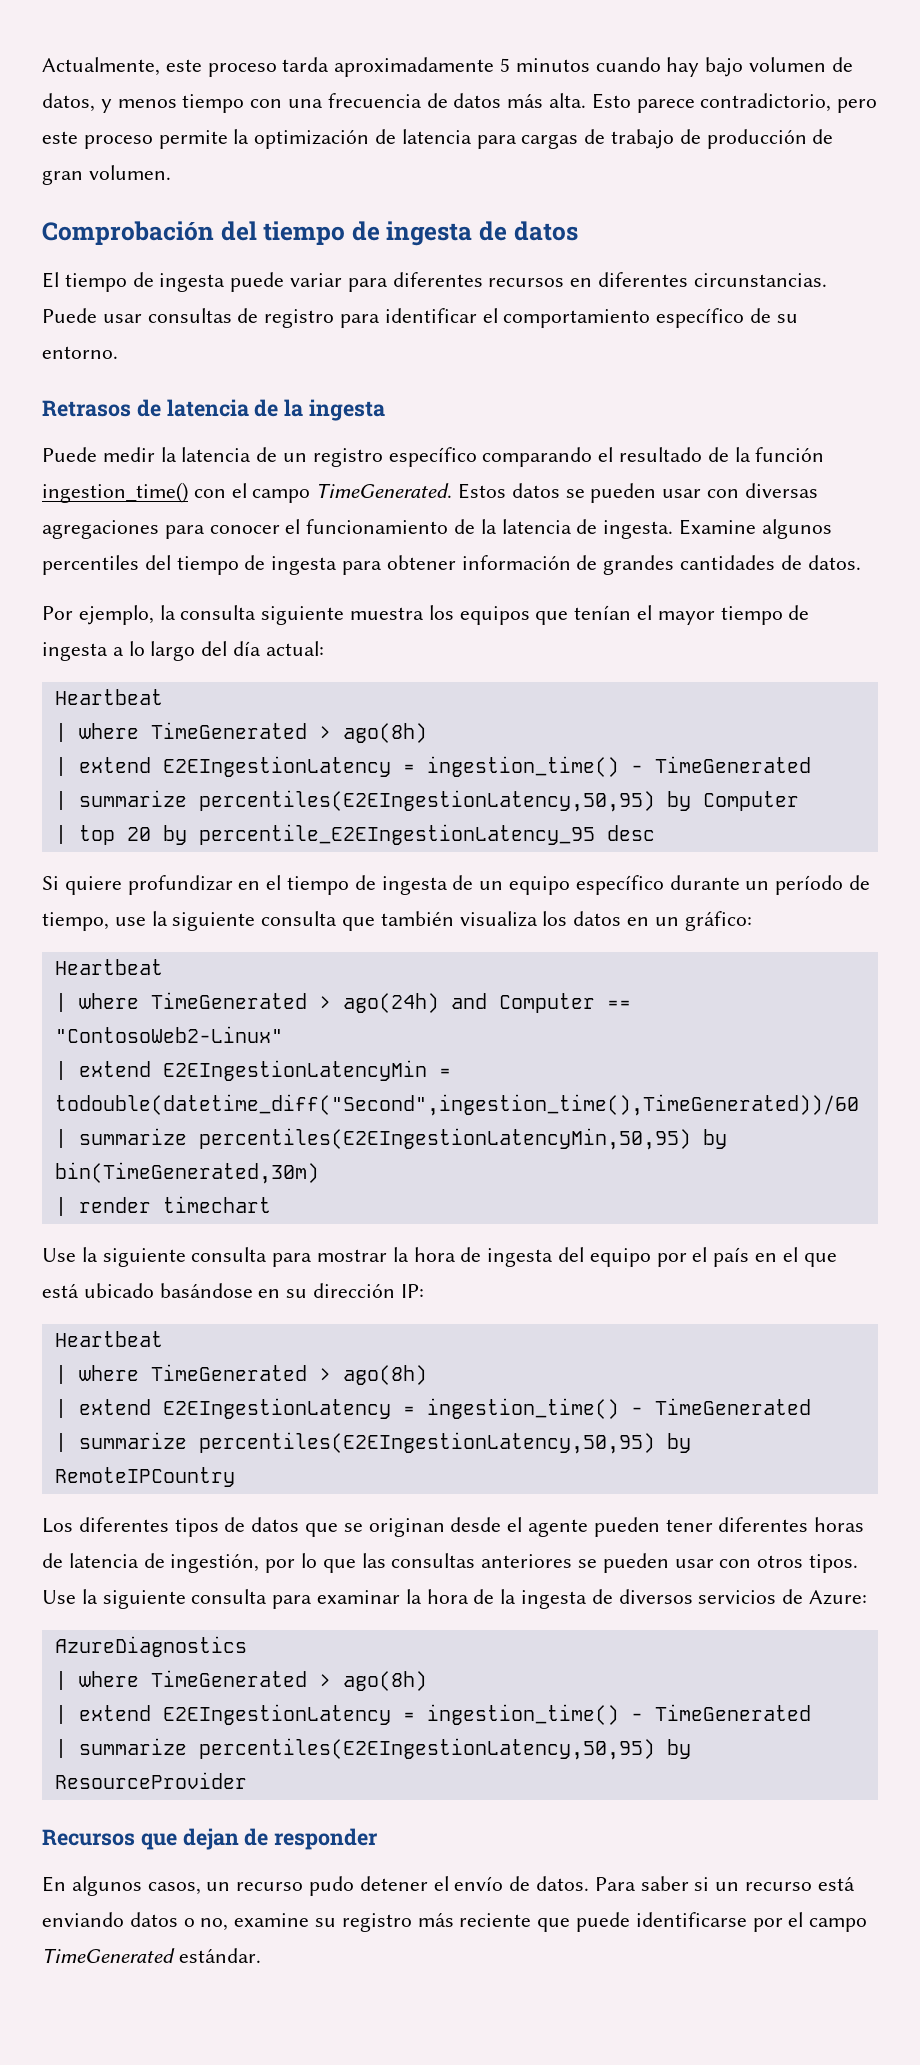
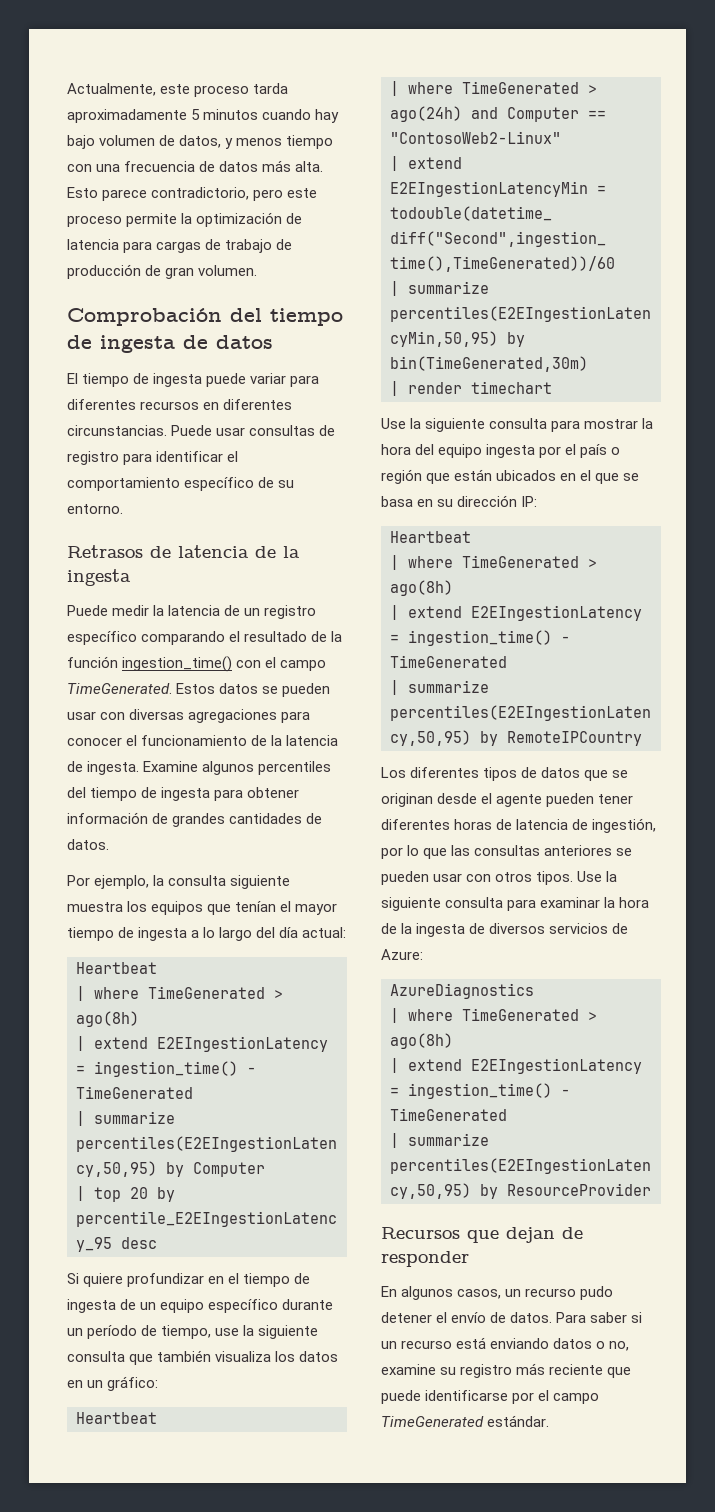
[460,1247,554,1267] de ingesta -> (411, 449) none
(651, 1257) none -> [486,444,536,458] ingesta
[755,1247,837,1267] [42,1283,253,1298] en el que está ubicado basándose -> [611,447,621,455] [381,469,640,484] [381,496,413,507] o región que están ubicados en el que se basa

